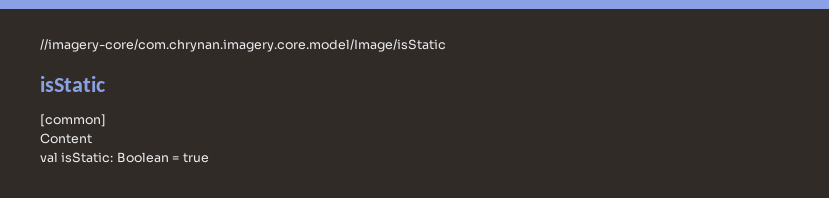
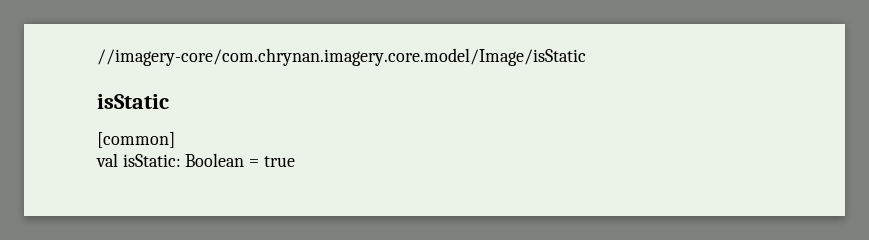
[40,133,92,144] // Content -> (175, 140) none

